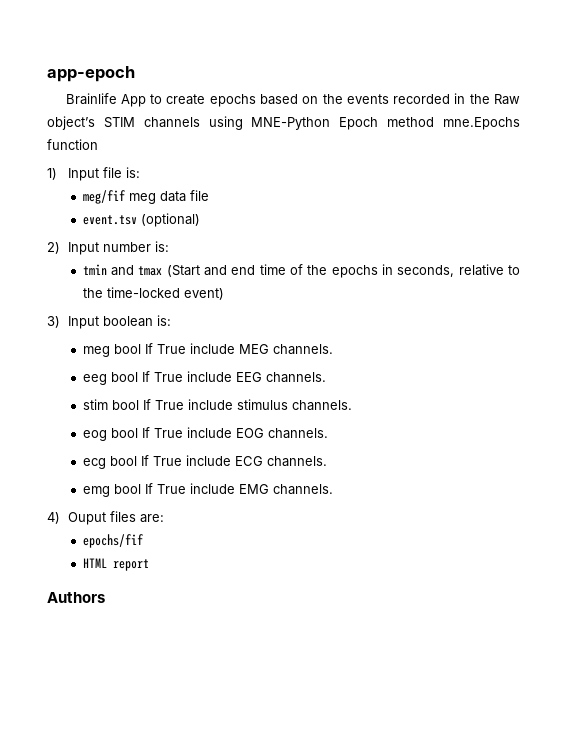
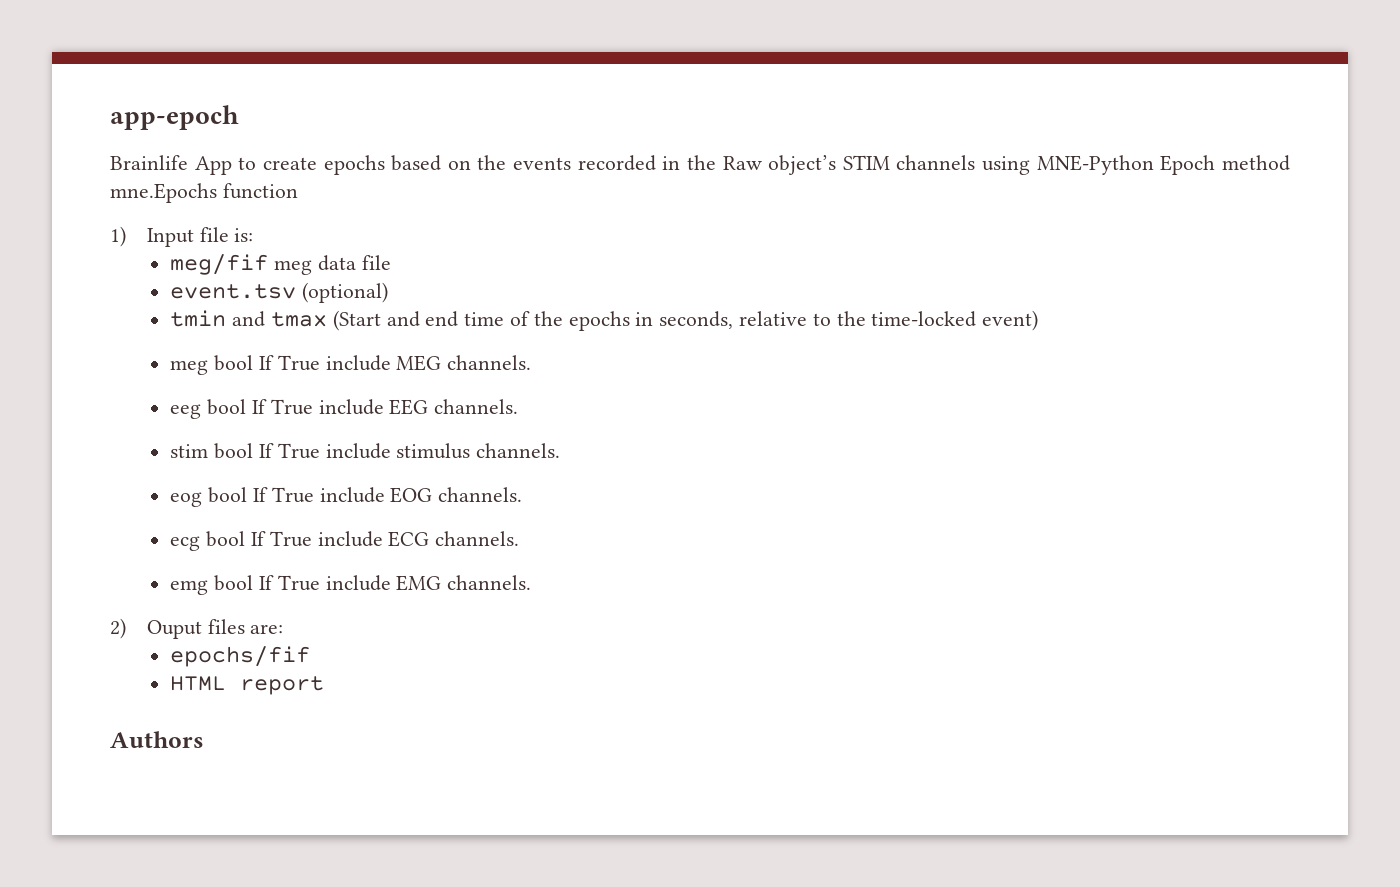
[47,241,170,255] // 2) Input number is: -> (389, 292) none
[47,315,172,329] // 3) Input boolean is: -> (1039, 320) none
[47,512,60,524] 4) -> [110,618,126,639] 2)

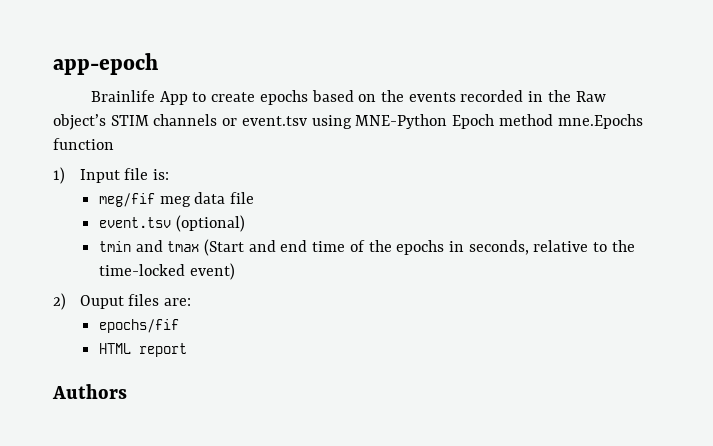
(976, 162) none -> [222,116,307,126] or event.tsv
[170,355,532,375] [170,399,519,419] [170,443,561,459] [170,487,523,507] [170,531,520,551] [170,575,532,595] // meg bool If True include MEG channels. // eeg bool If True include EEG channels. // stim bool If True include stimulus channels. // eog bool If True include EOG channels. // ecg bool If True include ECG channels. // emg bool If True include EMG channels. -> (235, 271) none

